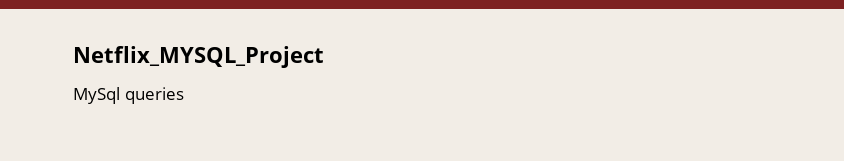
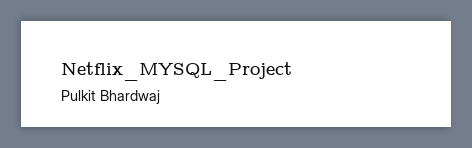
[73,87,184,104] MySql queries -> [61,90,160,104] Pulkit Bhardwaj

